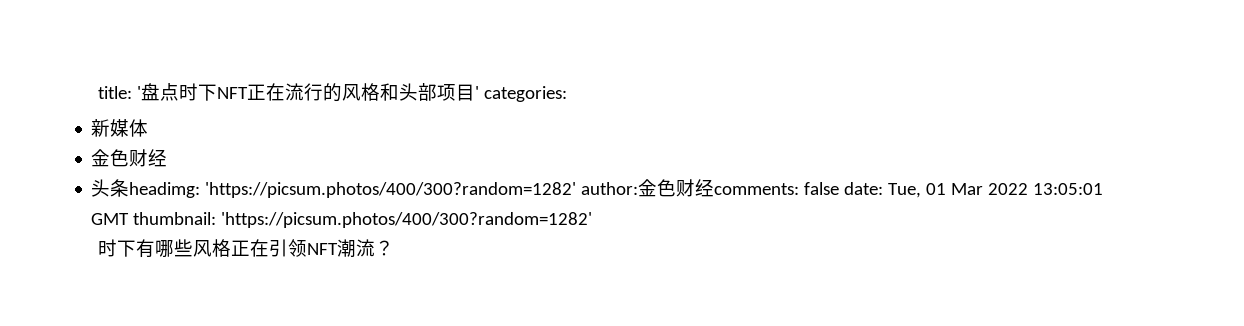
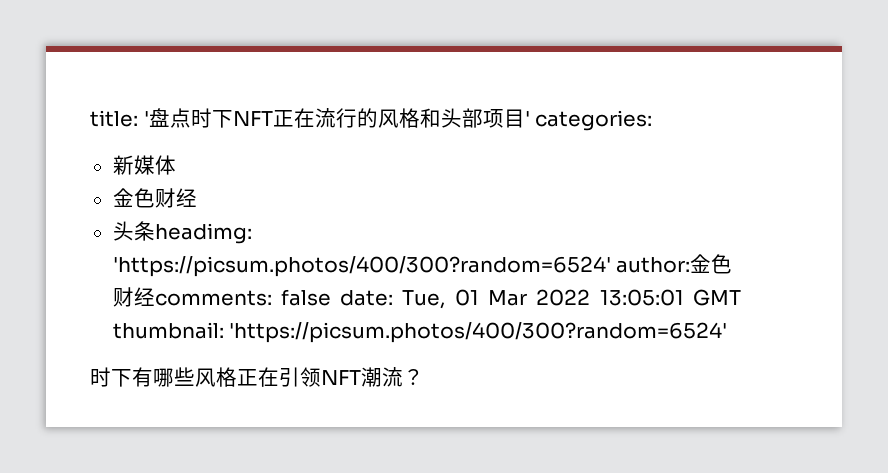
[205,182,577,198] 'https://picsum.photos/400/300?random=1282' -> [112,256,611,277] 'https://picsum.photos/400/300?random=6524'
[221,212,593,228] 'https://picsum.photos/400/300?random=1282' -> [229,322,728,343] 'https://picsum.photos/400/300?random=6524'

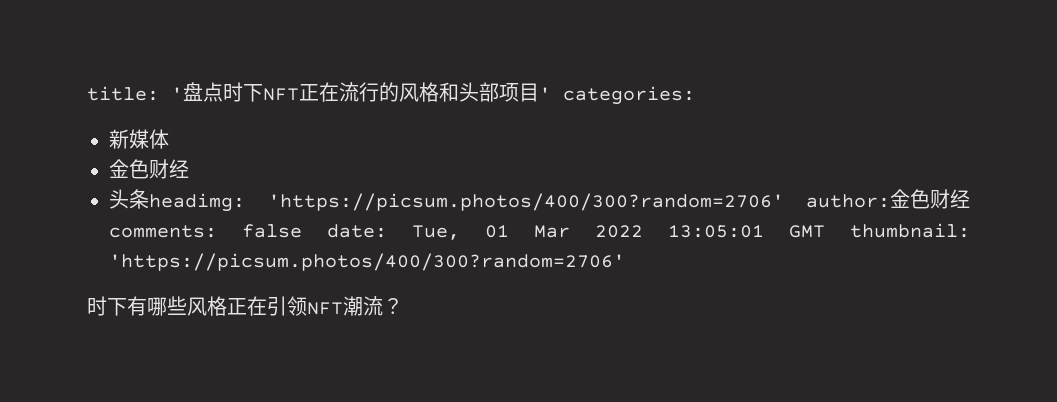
[112,256,611,277] 'https://picsum.photos/400/300?random=6524' -> [267,193,784,211] 'https://picsum.photos/400/300?random=2706'
[229,322,728,343] 'https://picsum.photos/400/300?random=6524' -> [109,253,625,271] 'https://picsum.photos/400/300?random=2706'

